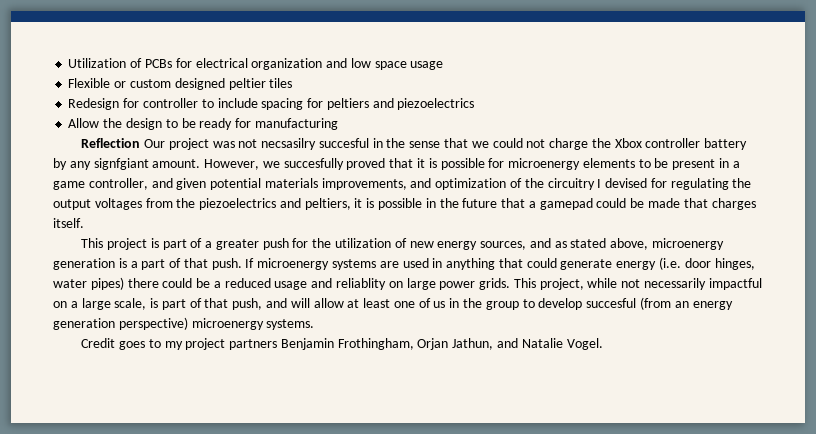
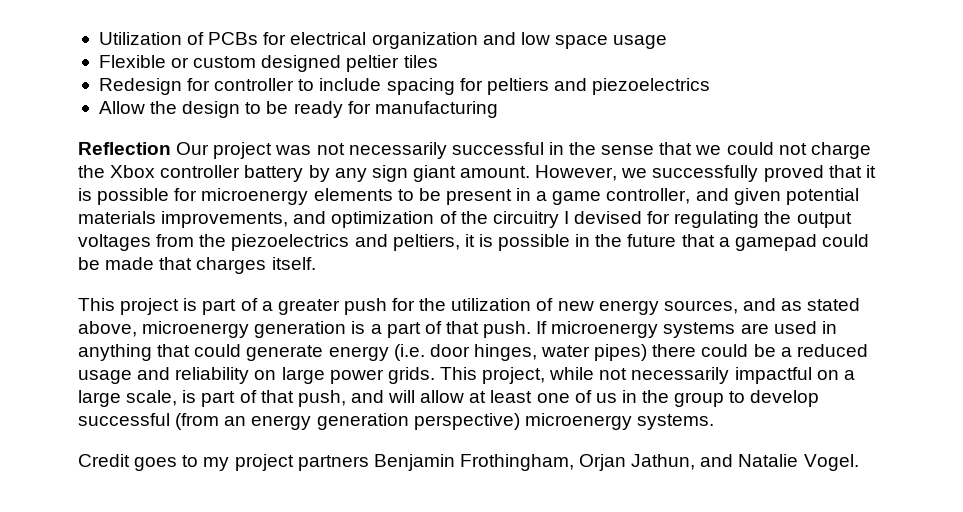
[261,138,369,150] necsasilry succesful -> [348,142,544,159] necessarily successful
[93,158,149,170] signfgiant -> [371,165,456,182] sign giant
[283,158,344,170] succesfully -> [652,165,759,182] successfully
[336,278,387,290] reliablity -> [175,367,250,384] reliability
[586,298,637,308] succesful -> [78,413,170,426] successful

